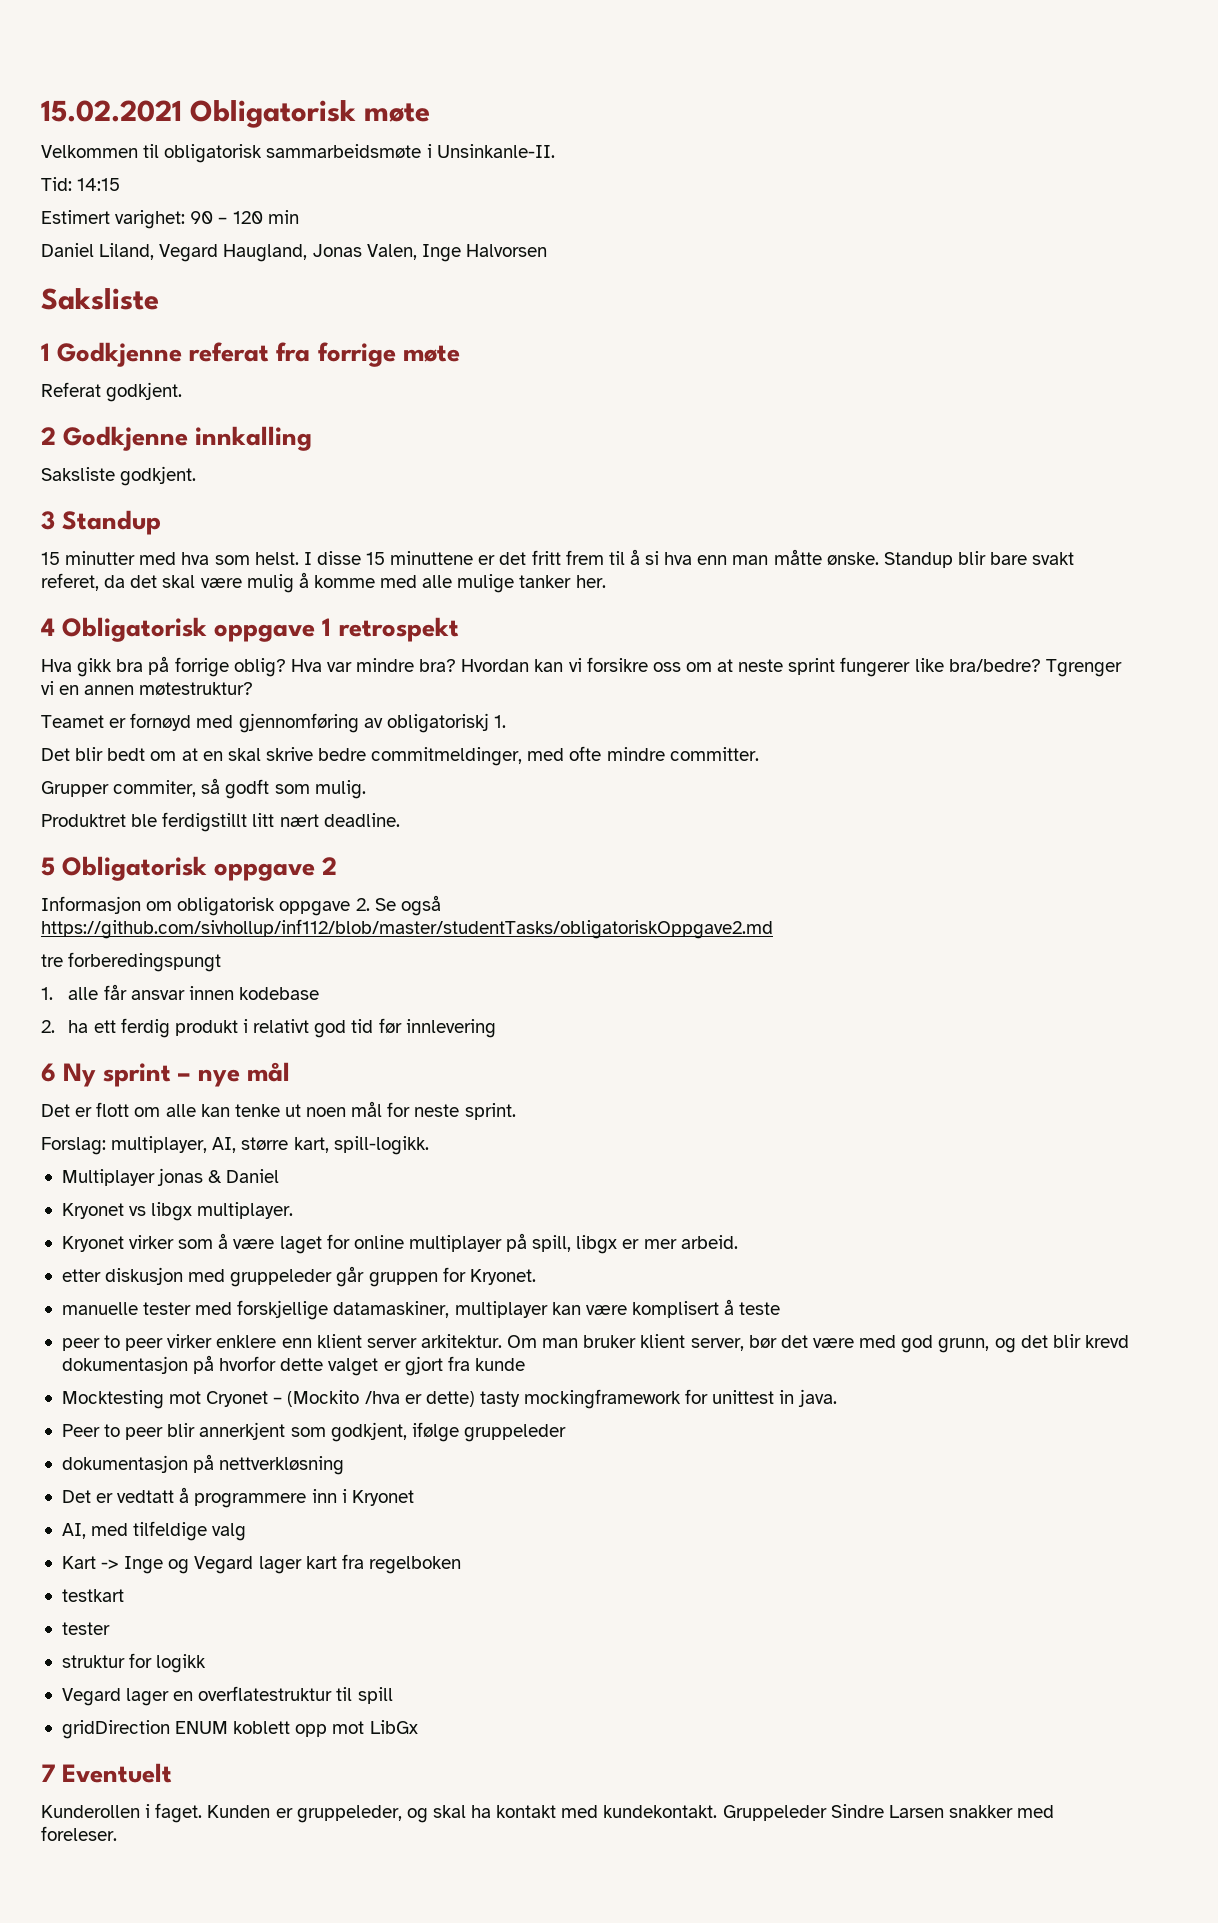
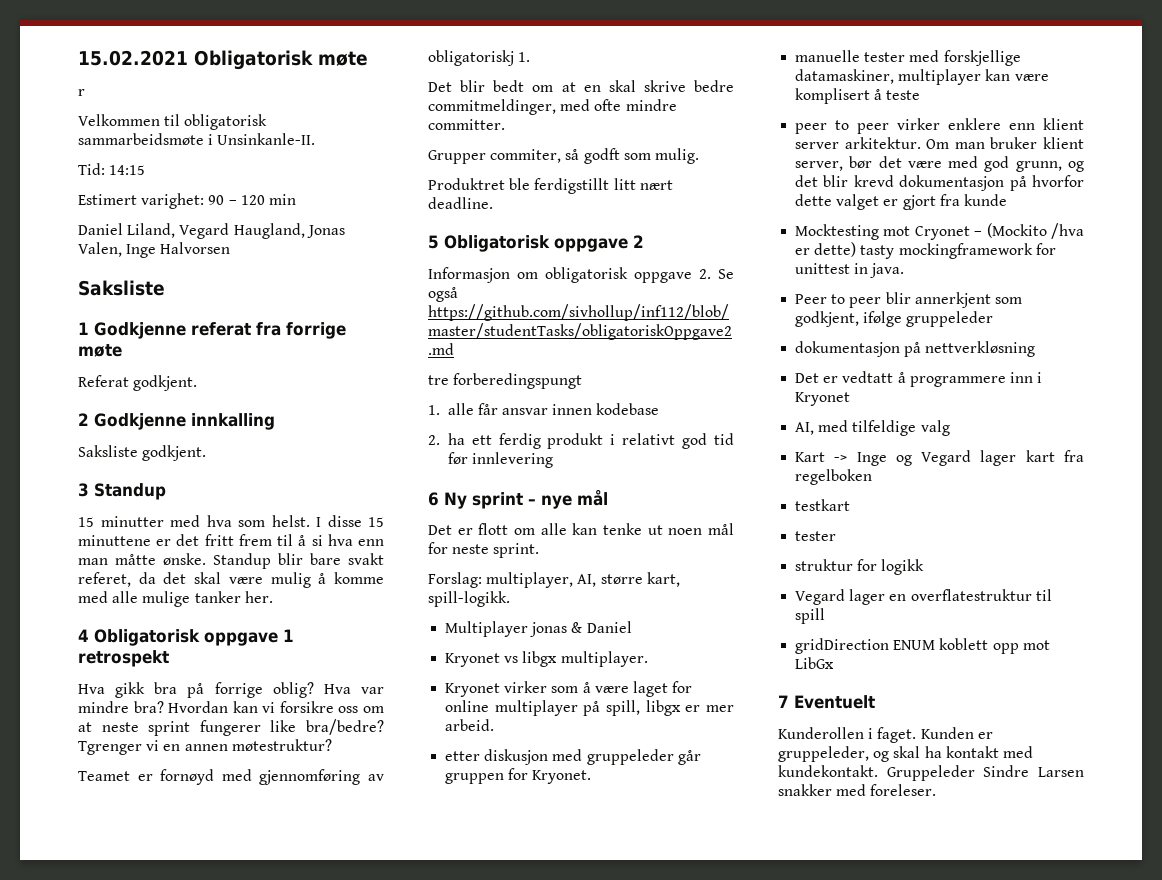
(431, 112) none -> [78,89,85,96] // r

